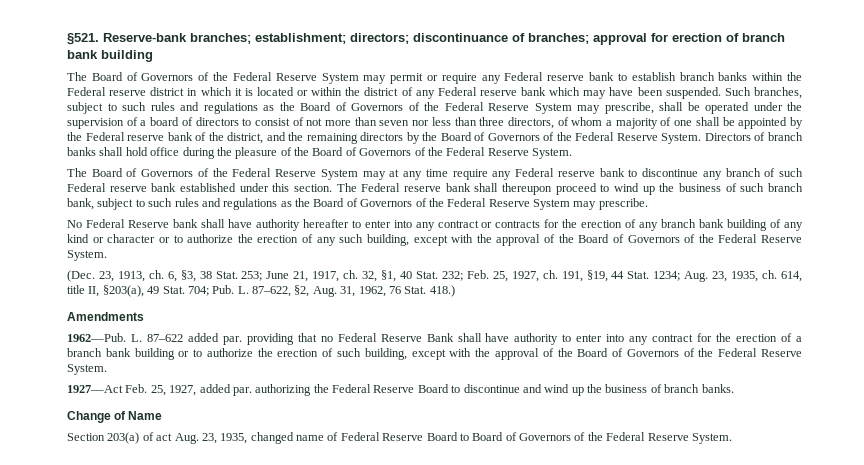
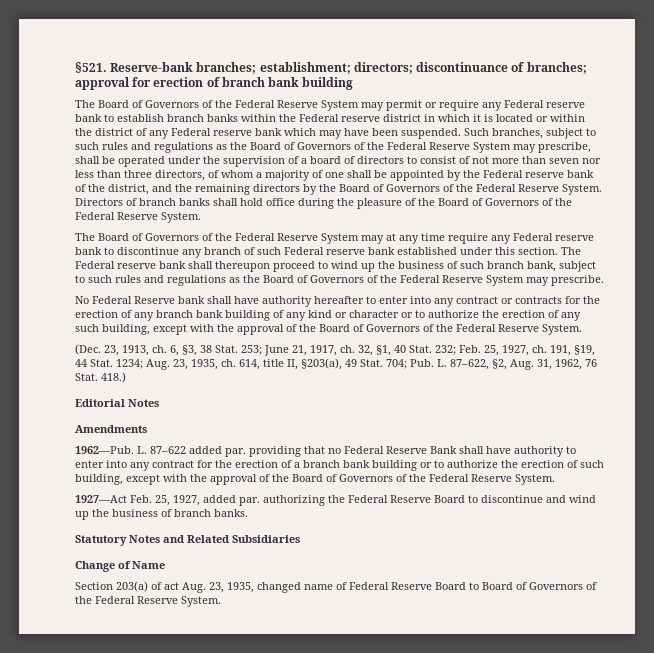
(455, 291) none -> [75,399,159,407] // Editorial Notes
(734, 388) none -> [75,535,300,546] // Statutory Notes and Related Subsidiaries

